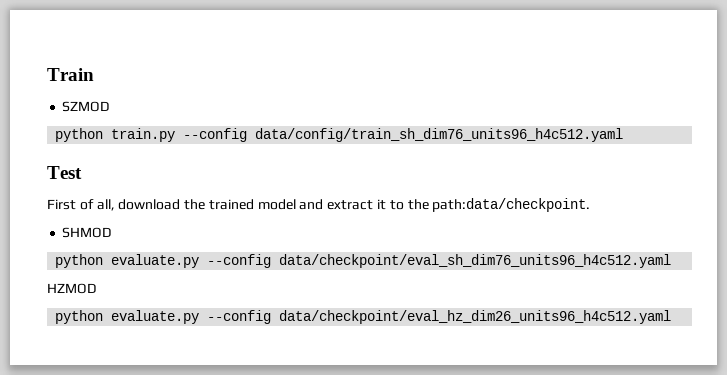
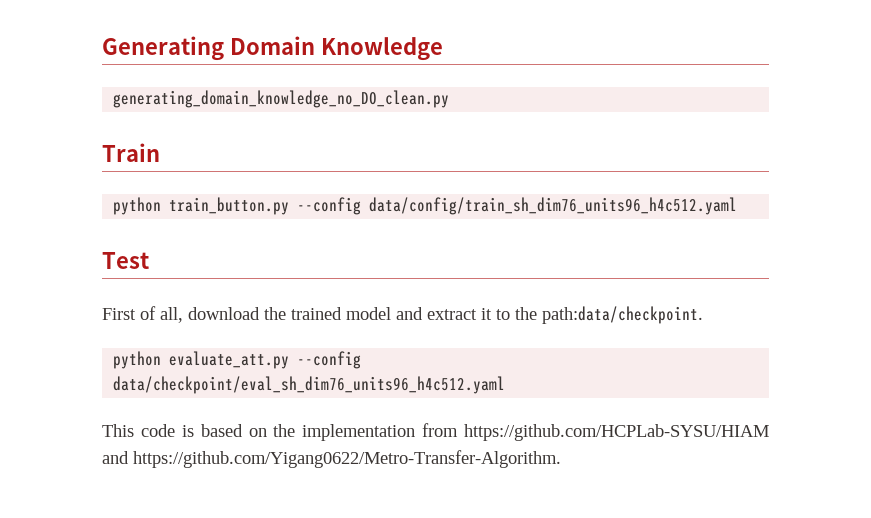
(47, 74) none -> [102,36,443,61] [113,90,450,108] Generating Domain Knowledge // generating_domain_knowledge_no_DO_clean.py //
[62,101,111,112] [55,128,176,142] // SZMOD // python train.py -> [113,197,290,215] // python train_button.py
[62,227,113,238] [55,254,200,268] // SHMOD // python evaluate.py -> [113,351,290,369] // python evaluate_att.py
[47,283,97,294] [55,310,672,324] HZMOD // python evaluate.py --config data/checkpoint/eval_hz_dim26_units96_h4c512.yaml -> [102,423,769,441] [102,450,561,468] This code is based on the implementation from https://github.com/HCPLab-SYSU/HIAM and https://github.com/Yigang0622/Metro-Transfer-Algorithm.

